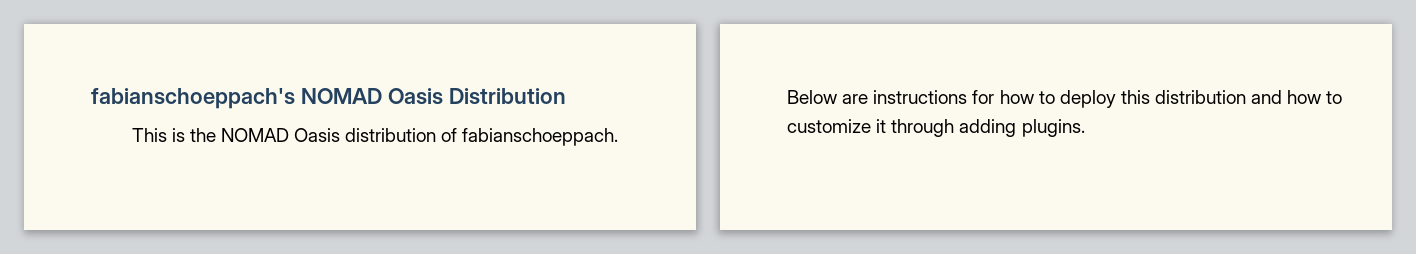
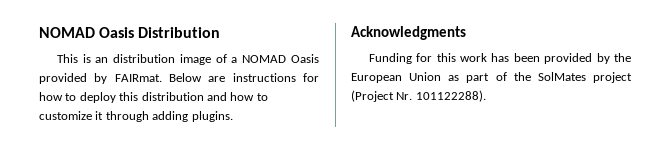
[91,88,295,109] fabianschoeppach's -> (39, 32) none
[189,128,619,146] the NOMAD Oasis distribution of fabianschoeppach. -> [95,54,320,65] [39,73,162,84] an distribution image of a NOMAD Oasis provided by FAIRmat.
(1085, 128) none -> [351,26,466,40] [368,53,631,64] [351,72,632,83] [351,90,486,102] // Acknowledgments // Funding for this work has been provided by the European Union as part of the SolMates project (Project Nr. 101122288).

